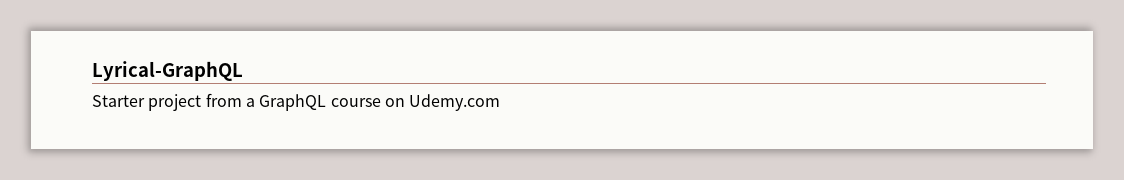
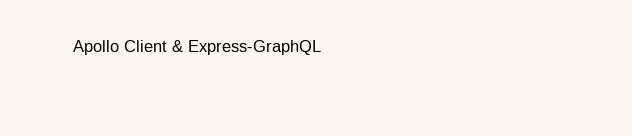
[92,61,243,81] [92,93,501,111] Lyrical-GraphQL // Starter project from a GraphQL course on Udemy.com -> [73,40,321,55] Apollo Client & Express-GraphQL

